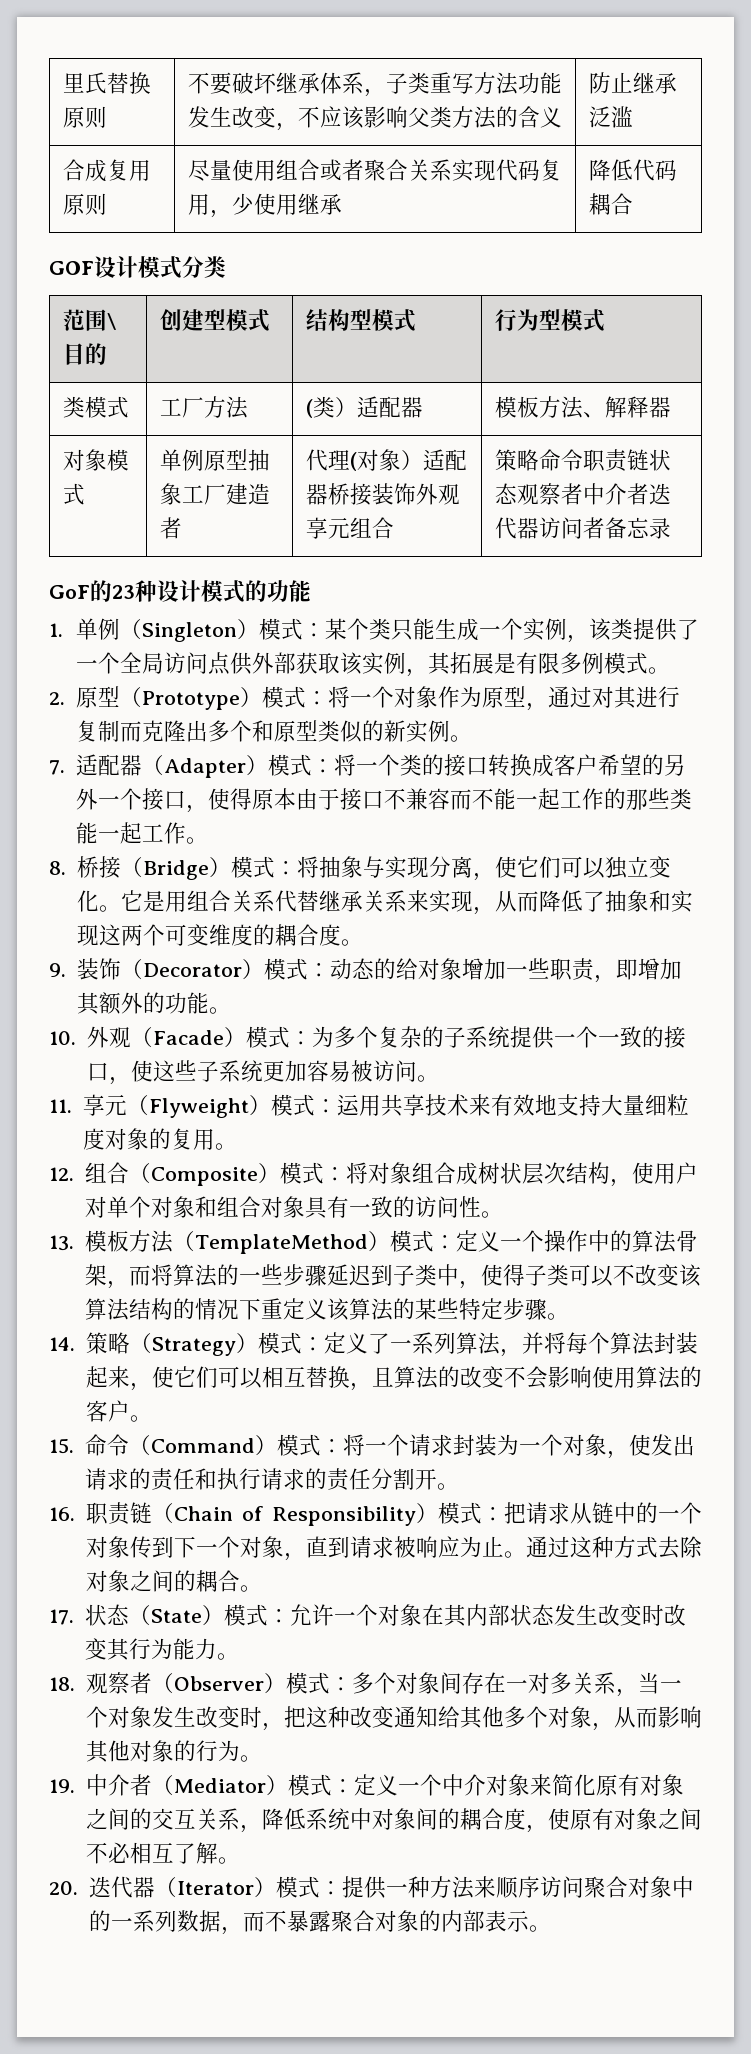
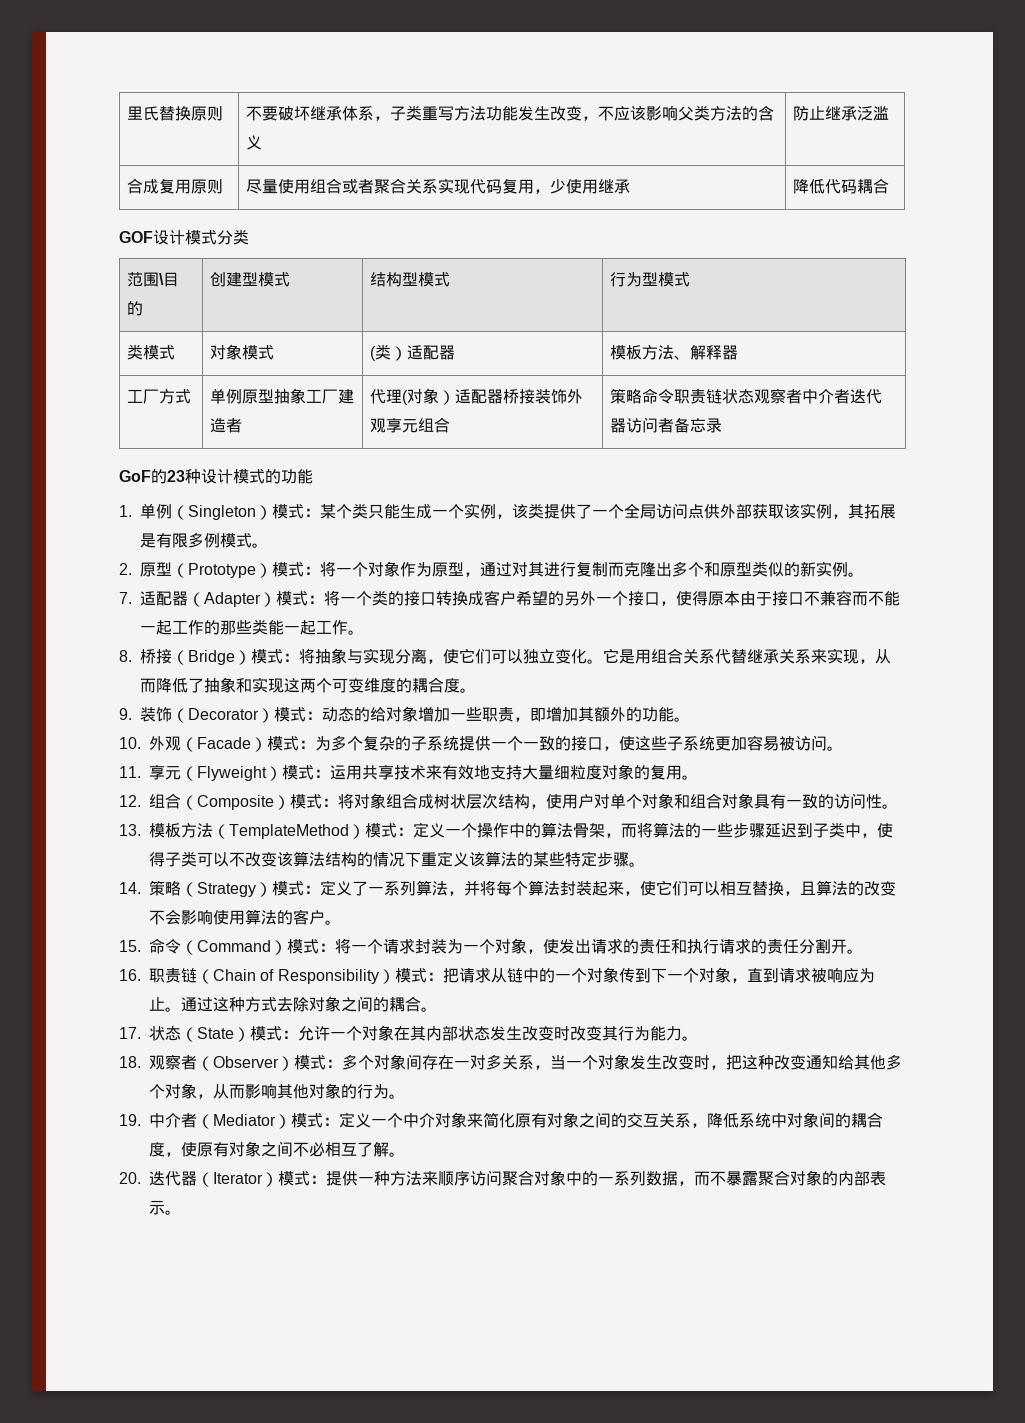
[159,396,248,419] 工厂方法 -> [210,344,275,360] 对象模式
[62,449,129,471] 对象模 -> [127,389,176,404] 工厂方

